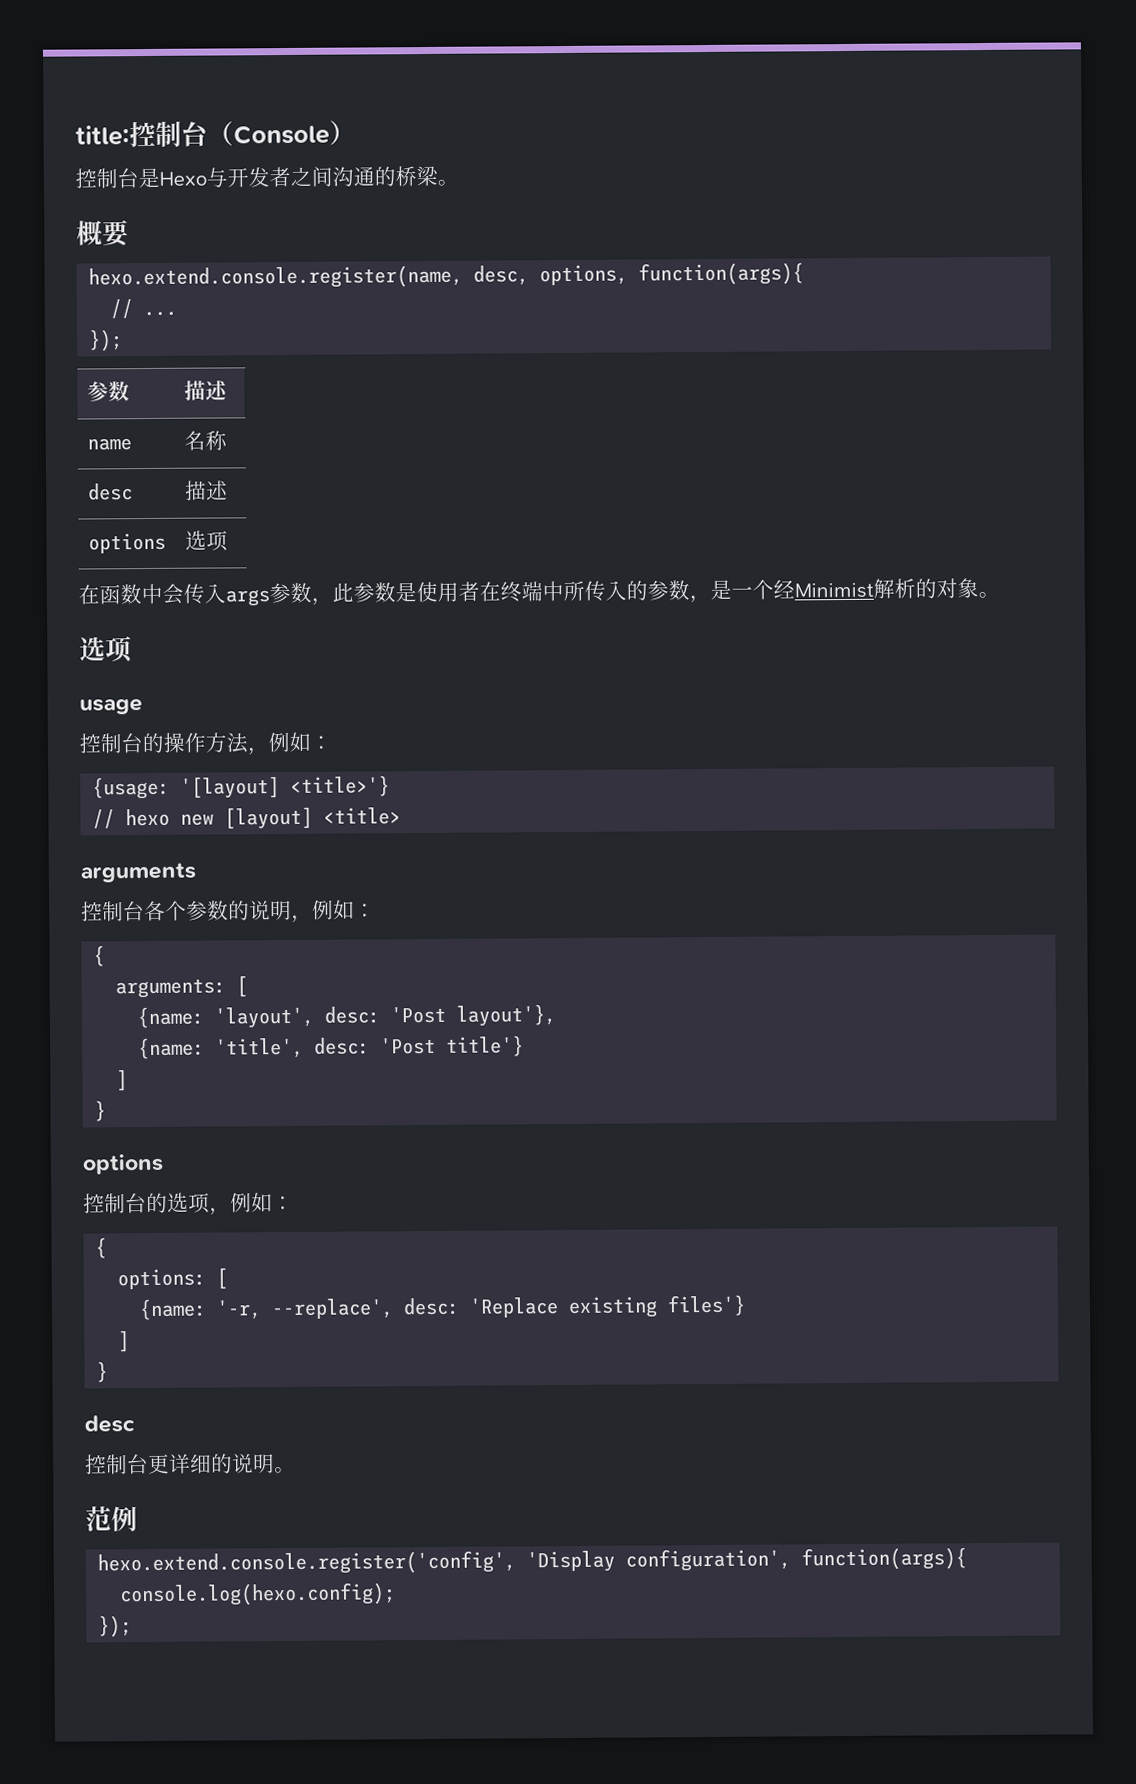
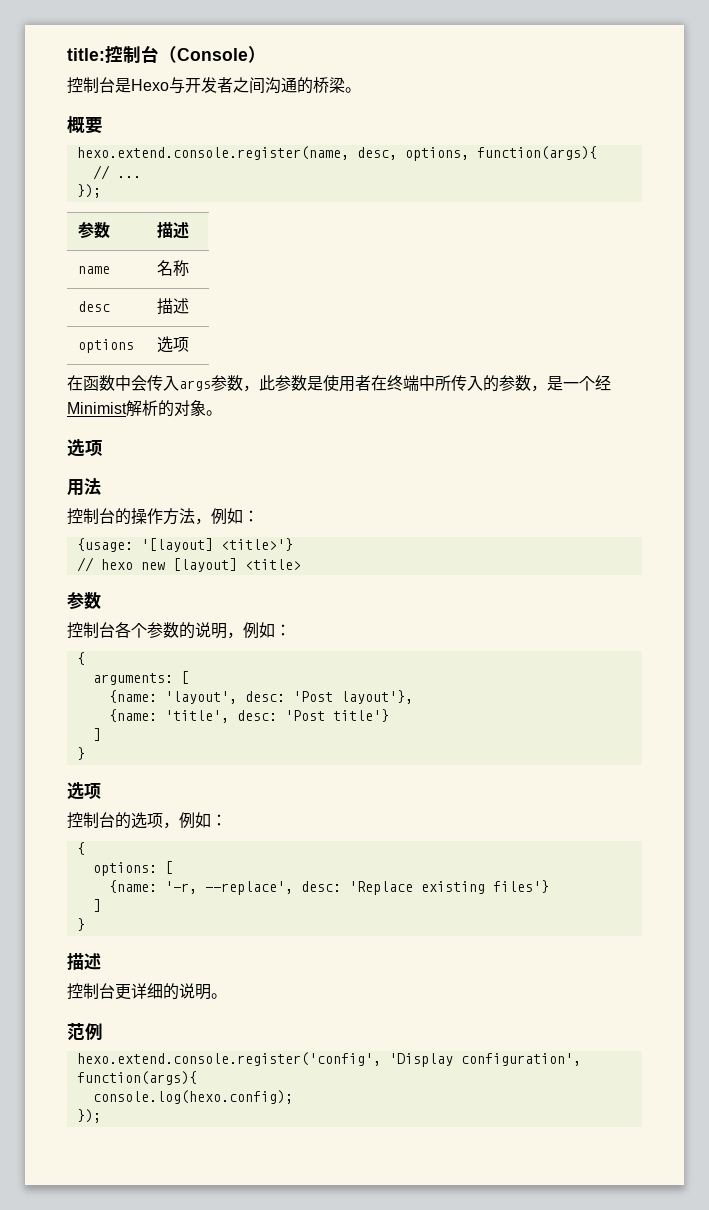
[79,698,143,715] usage -> [67,478,101,496] 用法
[80,862,196,883] arguments -> [67,592,101,609] 参数
[82,1153,164,1175] options -> [67,782,101,800] 选项
[84,1415,135,1433] desc -> [67,953,101,970] 描述

